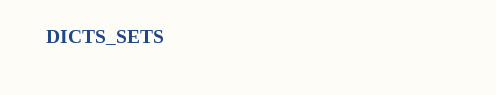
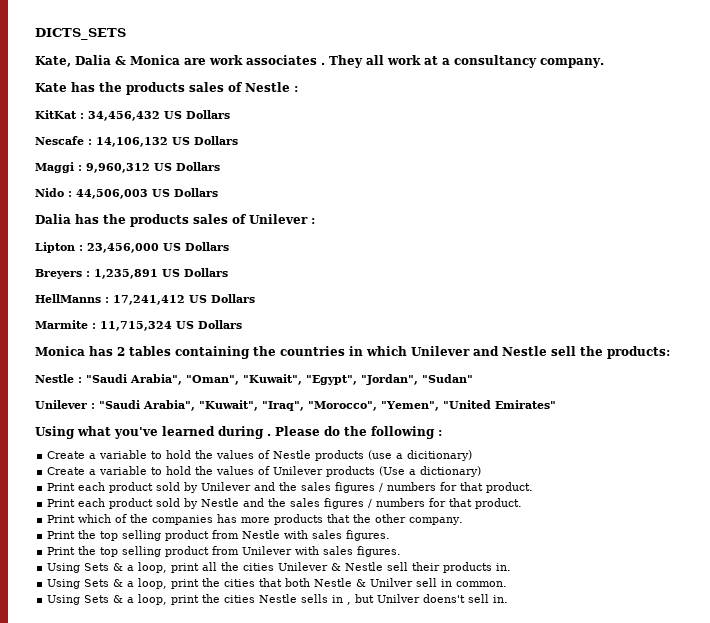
(164, 37) none -> [35,55,604,68] [35,82,298,95] [35,110,230,121] [35,136,238,147] [35,162,220,173] [35,188,218,199] [35,214,315,227] [35,242,229,253] [35,268,228,279] [35,294,255,305] [35,320,242,331] [35,346,670,359] [35,374,473,385] [35,400,556,411] [35,426,442,439] [47,450,473,461] [47,466,482,477] [47,482,534,493] [47,498,523,509] [47,514,464,525] [47,530,391,541] [47,546,402,557] [47,562,512,573] [47,578,508,589] [47,594,509,605] // Kate, Dalia & Monica are work associates . They all work at a consultancy company. // Kate has the products sales of Nestle : // KitKat : 34,456,432 US Dollars // Nescafe : 14,106,132 US Dollars // Maggi : 9,960,312 US Dollars // Nido : 44,506,003 US Dollars // Dalia has the products sales of Unilever : // Lipton : 23,456,000 US Dollars // Breyers : 1,235,891 US Dollars // HellManns : 17,241,412 US Dollars // Marmite : 11,715,324 US Dollars // Monica has 2 tables containing the countries in which Unilever and Nestle sell the products: // Nestle : "Saudi Arabia", "Oman", "Kuwait", "Egypt", "Jordan", "Sudan" // Unilever : "Saudi Arabia", "Kuwait", "Iraq", "Morocco", "Yemen", "United Emirates" // Using what you've learned during . Please do the following : // Create a variable to hold the values of Nestle products (use a dicitionary) // Create a variable to hold the values of Unilever products (Use a dictionary) // Print each product sold by Unilever and the sales figures / numbers for that product. // Print each product sold by Nestle and the sales figures / numbers for that product. // Print which of the companies has more products that the other company. // Print the top selling product from Nestle with sales figures. // Print the top selling product from Unilever with sales figures. // Using Sets & a loop, print all the cities Unilever & Nestle sell their products in. // Using Sets & a loop, print the cities that both Nestle & Unilver sell in common. // Using Sets & a loop, print the cities Nestle sells in , but Unilver doens't sell in.

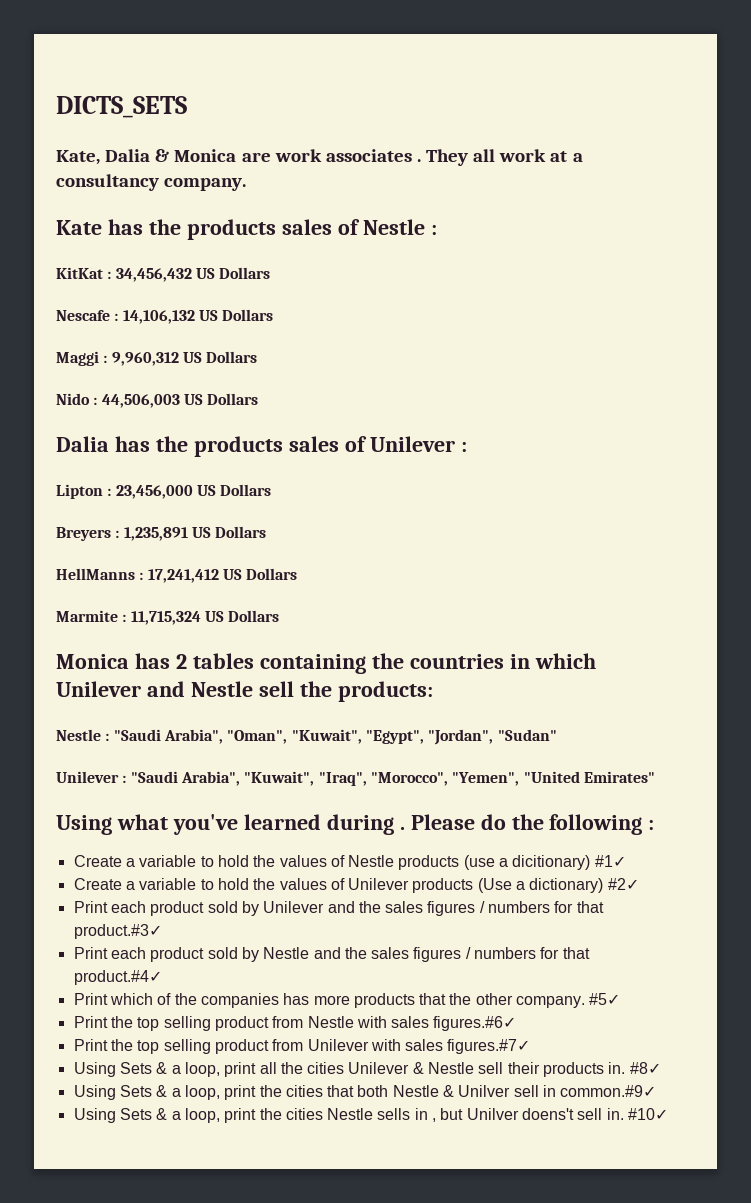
(473, 455) none -> [594,855,626,867] #1✓
(482, 471) none -> [607,878,639,890] #2✓
[486,482,534,493] product. -> [73,924,162,939] product.#3✓
[475,498,523,509] product. -> [73,970,162,985] product.#4✓
(464, 521) none -> [589,993,621,1005] #5✓
[346,530,391,541] figures. -> [433,1016,517,1031] figures.#6✓
[357,546,402,557] figures. -> [447,1039,531,1054] figures.#7✓
(512, 567) none -> [629,1062,661,1074] #8✓
[456,581,508,587] common. -> [560,1085,657,1097] common.#9✓
(509, 599) none -> [628,1108,669,1120] #10✓

